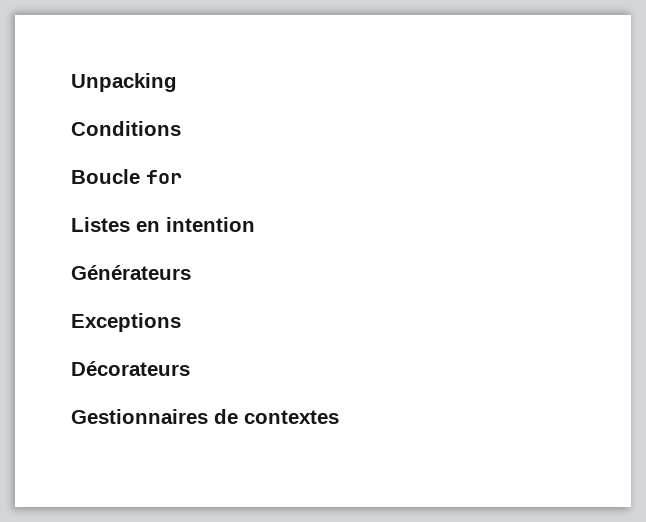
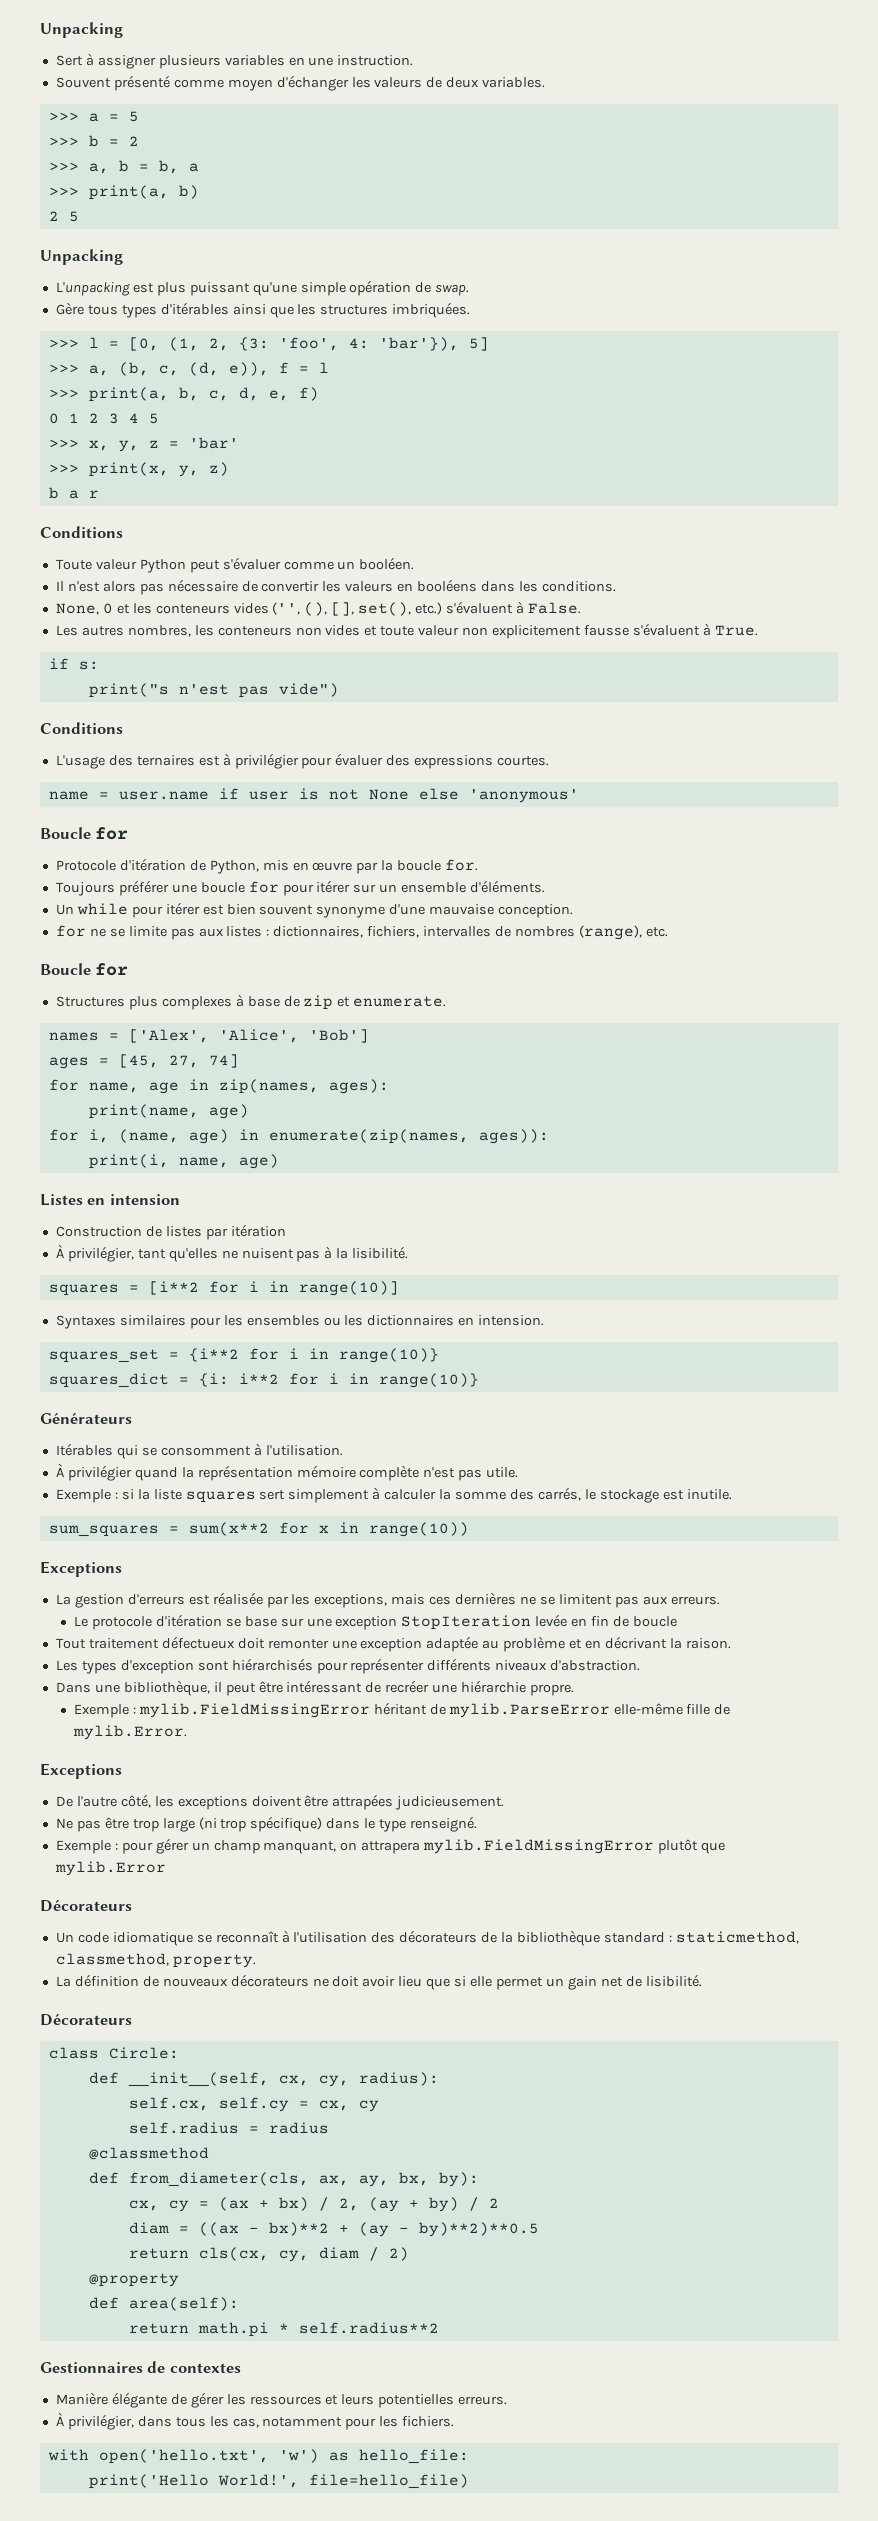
[71,73,177,92] [71,121,181,136] [71,169,182,184] [71,217,255,232] [71,265,191,280] [71,313,181,332] [71,361,190,376] [71,409,339,424] Unpacking // Conditions // Boucle for // Listes en intention // Générateurs // Exceptions // Décorateurs // Gestionnaires de contextes -> [40,22,123,38] [55,53,414,69] [55,75,546,91] [48,111,139,122] [48,135,139,147] [48,160,199,174] [48,185,199,200] [48,211,79,222] [40,249,123,265] [55,280,470,296] [55,302,471,318] [48,337,489,351] [48,362,329,376] [48,387,319,402] [48,413,159,424] [48,437,239,452] [48,462,229,477] [48,487,99,499] [40,526,123,538] [55,557,415,573] [55,579,616,595] [55,601,581,616] [55,623,758,639] [48,658,99,670] [88,683,339,698] [40,722,123,734] [55,753,550,769] [48,788,579,803] [40,827,129,840] [55,858,479,874] [55,880,546,896] [55,902,574,918] [55,925,668,940] [40,963,129,976] [55,994,447,1010] [48,1029,369,1043] [48,1054,239,1069] [48,1079,389,1094] [88,1104,249,1119] [48,1129,549,1144] [88,1154,279,1169] [40,1194,180,1206] [55,1224,286,1240] [55,1244,409,1262] [48,1281,399,1296] [55,1315,545,1329] [48,1348,439,1363] [48,1373,479,1388] [40,1413,132,1424] [55,1443,343,1459] [55,1463,519,1481] [55,1487,732,1503] [48,1522,469,1537] [40,1561,122,1577] [55,1592,720,1608] [74,1614,677,1630] [55,1636,731,1652] [55,1658,641,1674] [55,1680,575,1696] [74,1702,731,1718] [73,1725,188,1740] [40,1763,122,1779] [55,1794,505,1810] [55,1816,478,1832] [55,1838,726,1854] [54,1861,166,1876] [40,1900,132,1912] [55,1930,799,1946] [55,1953,256,1968] [55,1974,702,1990] [40,2014,132,2026] [48,2047,179,2059] [88,2072,439,2087] [128,2097,379,2112] [128,2122,329,2134] [88,2147,209,2160] [88,2172,479,2187] [128,2197,499,2212] [128,2222,539,2237] [128,2247,409,2262] [88,2273,179,2287] [88,2297,239,2311] [128,2322,439,2337] [40,2361,241,2373] [55,2392,508,2408] [55,2412,455,2430] [47,2449,469,2464] [88,2474,469,2489] Unpacking // Sert à assigner plusieurs variables en une instruction. // Souvent présenté comme moyen d'échanger les valeurs de deux variables. // >>> a = 5 // >>> b = 2 // >>> a, b = b, a // >>> print(a, b) // 2 5 // Unpacking // L'unpacking est plus puissant qu'une simple opération de swap. // Gère tous types d'itérables ainsi que les structures imbriquées. // >>> l = [0, (1, 2, {3: 'foo', 4: 'bar'}), 5] // >>> a, (b, c, (d, e)), f = l // >>> print(a, b, c, d, e, f) // 0 1 2 3 4 5 // >>> x, y, z = 'bar' // >>> print(x, y, z) // b a r // Conditions // Toute valeur Python peut s'évaluer comme un booléen. // Il n'est alors pas nécessaire de convertir les valeurs en booléens dans les conditions. // None, 0 et les conteneurs vides ('', (), [], set(), etc.) s'évaluent à False. // Les autres nombres, les conteneurs non vides et toute valeur non explicitement fausse s'évaluent à True. // if s: // print("s n'est pas vide") // Conditions // L'usage des ternaires est à privilégier pour évaluer des expressions courtes. // name = user.name if user is not None else 'anonymous' // Boucle for // Protocole d'itération de Python, mis en œuvre par la boucle for. // Toujours préférer une boucle for pour itérer sur un ensemble d'éléments. // Un while pour itérer est bien souvent synonyme d'une mauvaise conception. // for ne se limite pas aux listes : dictionnaires, fichiers, intervalles de nombres (range), etc. // Boucle for // Structures plus complexes à base de zip et enumerate. // names = ['Alex', 'Alice', 'Bob'] // ages = [45, 27, 74] // for name, age in zip(names, ages): // print(name, age) // for i, (name, age) in enumerate(zip(names, ages)): // print(i, name, age) // Listes en intension // Construction de listes par itération // À privilégier, tant qu'elles ne nuisent pas à la lisibilité. // squares = [i**2 for i in range(10)] // Syntaxes similaires pour les ensembles ou les dictionnaires en intension. // squares_set = {i**2 for i in range(10)} // squares_dict = {i: i**2 for i in range(10)} // Générateurs // Itérables qui se consomment à l'utilisation. // À privilégier quand la représentation mémoire complète n'est pas utile. // Exemple : si la liste squares sert simplement à calculer la somme des carrés, le stockage est inutile. // sum_squares = sum(x**2 for x in range(10)) // Exceptions // La gestion d'erreurs est réalisée par les exceptions, mais ces dernières ne se limitent pas aux erreurs. // Le protocole d'itération se base sur une exception StopIteration levée en fin de boucle // Tout traitement défectueux doit remonter une exception adaptée au problème et en décrivant la raison. // Les types d'exception sont hiérarchisés pour représenter différents niveaux d'abstraction. // Dans une bibliothèque, il peut être intéressant de recréer une hiérarchie propre. // Exemple : mylib.FieldMissingError héritant de mylib.ParseError elle-même fille de mylib.Error. // Exceptions // De l'autre côté, les exceptions doivent être attrapées judicieusement. // Ne pas être trop large (ni trop spécifique) dans le type renseigné. // Exemple : pour gérer un champ manquant, on attrapera mylib.FieldMissingError plutôt que mylib.Error // Décorateurs // Un code idiomatique se reconnaît à l'utilisation des décorateurs de la bibliothèque standard : staticmethod, classmethod, property. // La définition de nouveaux décorateurs ne doit avoir lieu que si elle permet un gain net de lisibilité. // Décorateurs // class Circle: // def __init__(self, cx, cy, radius): // self.cx, self.cy = cx, cy // self.radius = radius // @classmethod // def from_diameter(cls, ax, ay, bx, by): // cx, cy = (ax + bx) / 2, (ay + by) / 2 // diam = ((ax - bx)**2 + (ay - by)**2)**0.5 // return cls(cx, cy, diam / 2) // @property // def area(self): // return math.pi * self.radius**2 // Gestionnaires de contextes // Manière élégante de gérer les ressources et leurs potentielles erreurs. // À privilégier, dans tous les cas, notamment pour les fichiers. // with open('hello.txt', 'w') as hello_file: // print('Hello World!', file=hello_file)

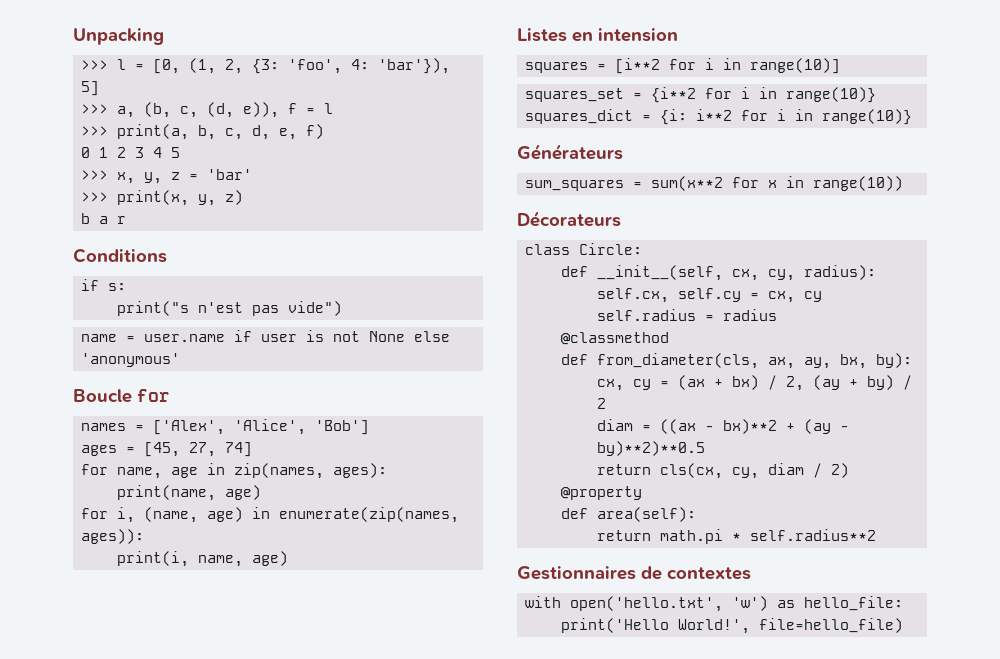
[40,22,123,38] [55,53,414,69] [55,75,546,91] [48,111,139,122] [48,135,139,147] [48,160,199,174] [48,185,199,200] [48,211,79,222] [40,249,123,265] [55,280,470,296] [55,302,471,318] Unpacking // Sert à assigner plusieurs variables en une instruction. // Souvent présenté comme moyen d'échanger les valeurs de deux variables. // >>> a = 5 // >>> b = 2 // >>> a, b = b, a // >>> print(a, b) // 2 5 // Unpacking // L'unpacking est plus puissant qu'une simple opération de swap. // Gère tous types d'itérables ainsi que les structures imbriquées. -> [73,28,164,45] Unpacking
[55,557,415,573] [55,579,616,595] [55,601,581,616] [55,623,758,639] // Toute valeur Python peut s'évaluer comme un booléen. // Il n'est alors pas nécessaire de convertir les valeurs en booléens dans les conditions. // None, 0 et les conteneurs vides ('', (), [], set(), etc.) s'évaluent à False. // Les autres nombres, les conteneurs non vides et toute valeur non explicitement fausse s'évaluent à True. -> (167, 255) none
[40,722,123,734] [55,753,550,769] // Conditions // L'usage des ternaires est à privilégier pour évaluer des expressions courtes. -> (343, 308) none
[55,858,479,874] [55,880,546,896] [55,902,574,918] [55,925,668,940] [40,963,129,976] [55,994,447,1010] // Protocole d'itération de Python, mis en œuvre par la boucle for. // Toujours préférer une boucle for pour itérer sur un ensemble d'éléments. // Un while pour itérer est bien souvent synonyme d'une mauvaise conception. // for ne se limite pas aux listes : dictionnaires, fichiers, intervalles de nombres (range), etc. // Boucle for // Structures plus complexes à base de zip et enumerate. -> (170, 395) none
[55,1224,286,1240] [55,1244,409,1262] // Construction de listes par itération // À privilégier, tant qu'elles ne nuisent pas à la lisibilité. -> (678, 35) none
[55,1315,545,1329] // Syntaxes similaires pour les ensembles ou les dictionnaires en intension. -> (841, 66) none
[55,1443,343,1459] [55,1463,519,1481] [55,1487,732,1503] // Itérables qui se consomment à l'utilisation. // À privilégier quand la représentation mémoire complète n'est pas utile. // Exemple : si la liste squares sert simplement à calculer la somme des carrés, le stockage est inutile. -> (623, 152) none
[40,1561,122,1577] [55,1592,720,1608] [74,1614,677,1630] [55,1636,731,1652] [55,1658,641,1674] [55,1680,575,1696] [74,1702,731,1718] [73,1725,188,1740] [40,1763,122,1779] [55,1794,505,1810] [55,1816,478,1832] [55,1838,726,1854] [54,1861,166,1876] [40,1900,132,1912] [55,1930,799,1946] [55,1953,256,1968] [55,1974,702,1990] // Exceptions // La gestion d'erreurs est réalisée par les exceptions, mais ces dernières ne se limitent pas aux erreurs. // Le protocole d'itération se base sur une exception StopIteration levée en fin de boucle // Tout traitement défectueux doit remonter une exception adaptée au problème et en décrivant la raison. // Les types d'exception sont hiérarchisés pour représenter différents niveaux d'abstraction. // Dans une bibliothèque, il peut être intéressant de recréer une hiérarchie propre. // Exemple : mylib.FieldMissingError héritant de mylib.ParseError elle-même fille de mylib.Error. // Exceptions // De l'autre côté, les exceptions doivent être attrapées judicieusement. // Ne pas être trop large (ni trop spécifique) dans le type renseigné. // Exemple : pour gérer un champ manquant, on attrapera mylib.FieldMissingError plutôt que mylib.Error // Décorateurs // Un code idiomatique se reconnaît à l'utilisation des décorateurs de la bibliothèque standard : staticmethod, classmethod, property. // La définition de nouveaux décorateurs ne doit avoir lieu que si elle permet un gain net de lisibilité. -> (904, 183) none
[55,2392,508,2408] [55,2412,455,2430] // Manière élégante de gérer les ressources et leurs potentielles erreurs. // À privilégier, dans tous les cas, notamment pour les fichiers. -> (751, 573) none

